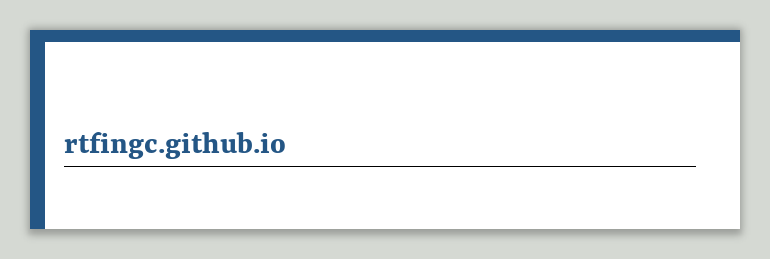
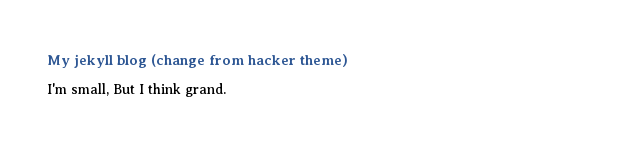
[64,132,286,159] rtfingc.github.io -> [47,54,348,68] [47,83,226,97] My jekyll blog (change from hacker theme) // I'm small, But I think grand.

